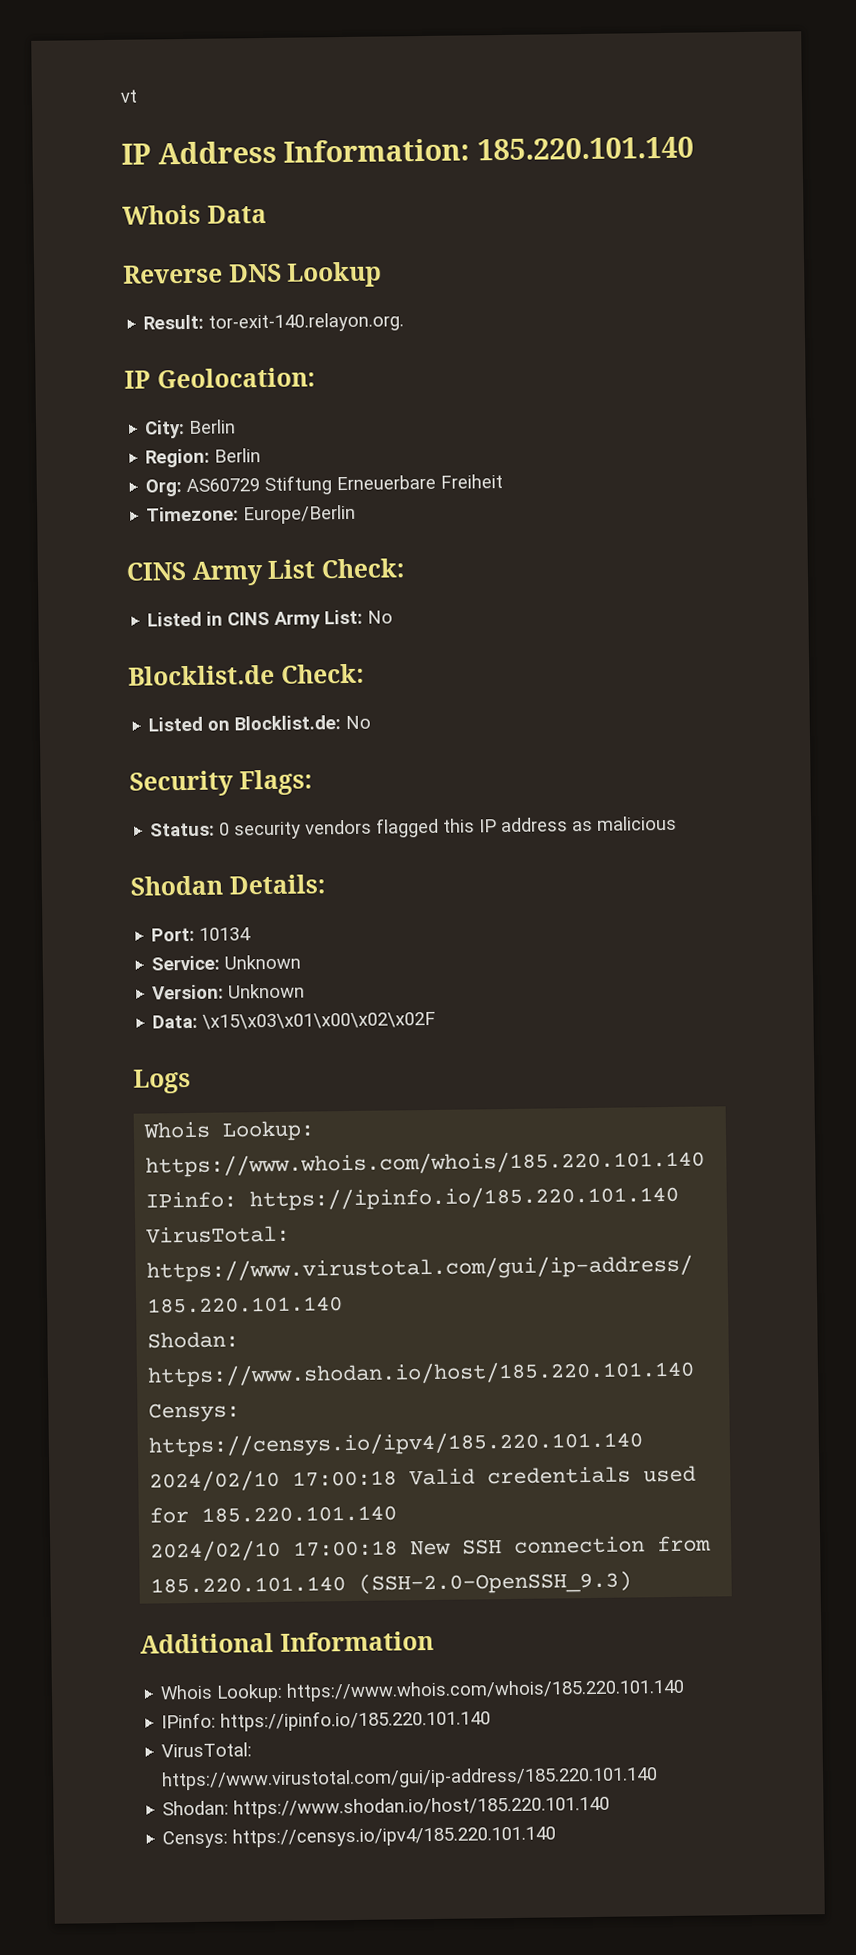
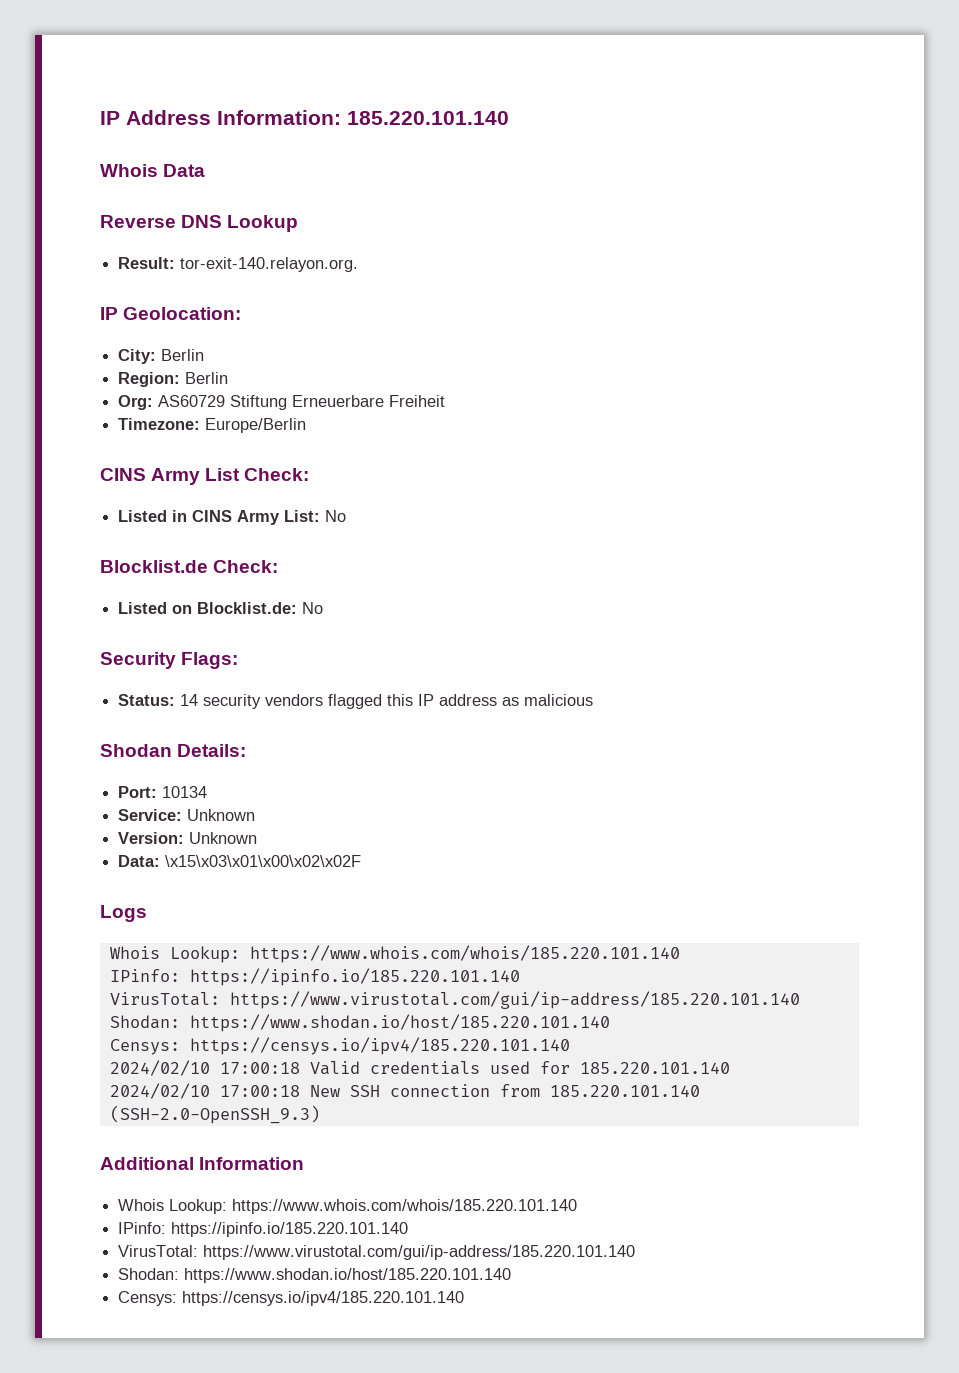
[120,89,137,103] vt // -> (100, 118) none
[219,822,231,836] 0 -> [180,694,199,706] 14

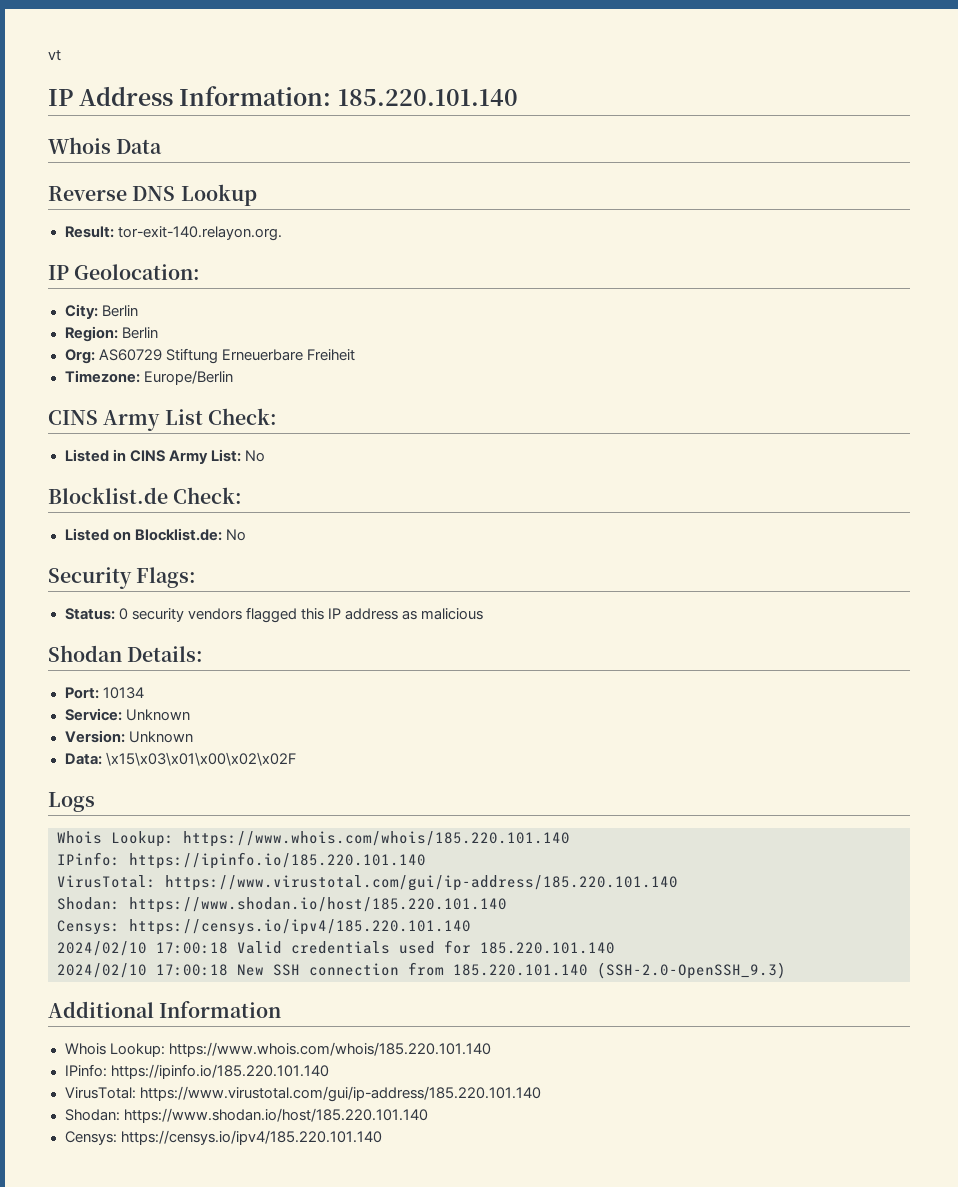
(100, 118) none -> [48,50,61,61] vt //
[180,694,199,706] 14 -> [118,608,128,620] 0

